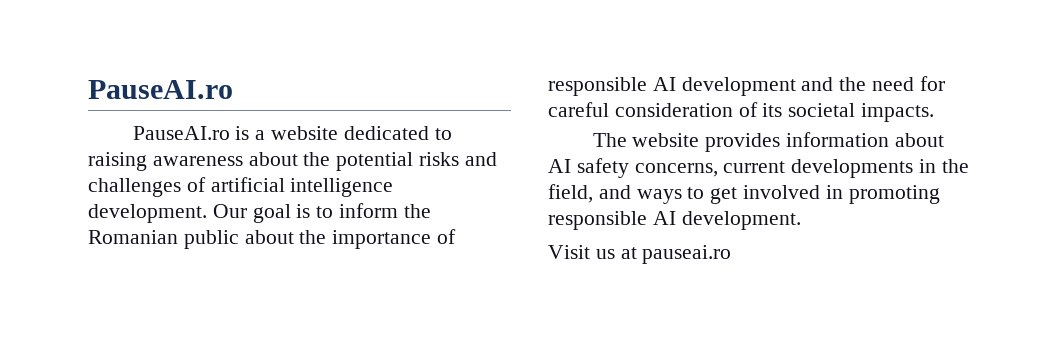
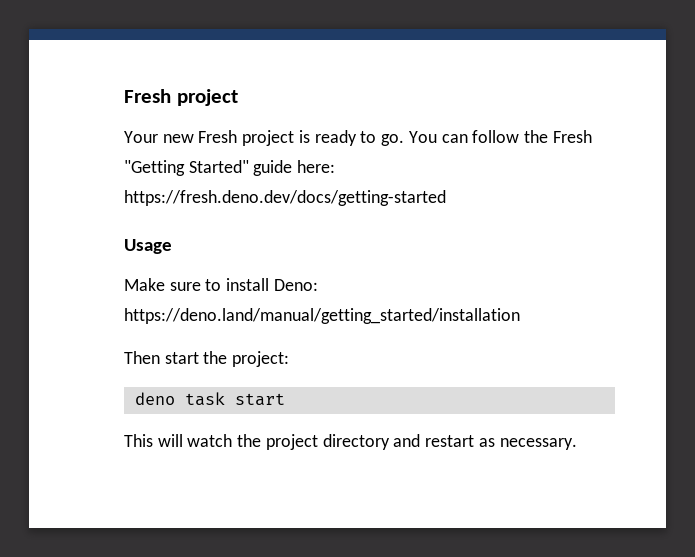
[88,80,233,99] [132,126,452,140] [88,152,497,171] [88,177,394,197] [88,203,431,223] [88,229,457,249] [548,76,945,96] [548,102,935,122] [592,132,944,152] [548,158,969,178] [548,184,940,204] [548,211,801,230] [548,245,732,264] PauseAI.ro // PauseAI.ro is a website dedicated to raising awareness about the potential risks and challenges of artificial intelligence development. Our goal is to inform the Romanian public about the importance of responsible AI development and the need for careful consideration of its societal impacts. // The website provides information about AI safety concerns, current developments in the field, and ways to get involved in promoting responsible AI development. // Visit us at pauseai.ro -> [124,89,238,106] [124,130,592,146] [124,160,336,176] [124,190,446,206] [124,239,172,254] [124,278,318,291] [124,308,520,324] [124,351,290,367] [134,392,285,406] [124,434,577,450] Fresh project // Your new Fresh project is ready to go. You can follow the Fresh "Getting Started" guide here: https://fresh.deno.dev/docs/getting-started // Usage // Make sure to install Deno: https://deno.land/manual/getting_started/installation // Then start the project: // deno task start // This will watch the project directory and restart as necessary.

